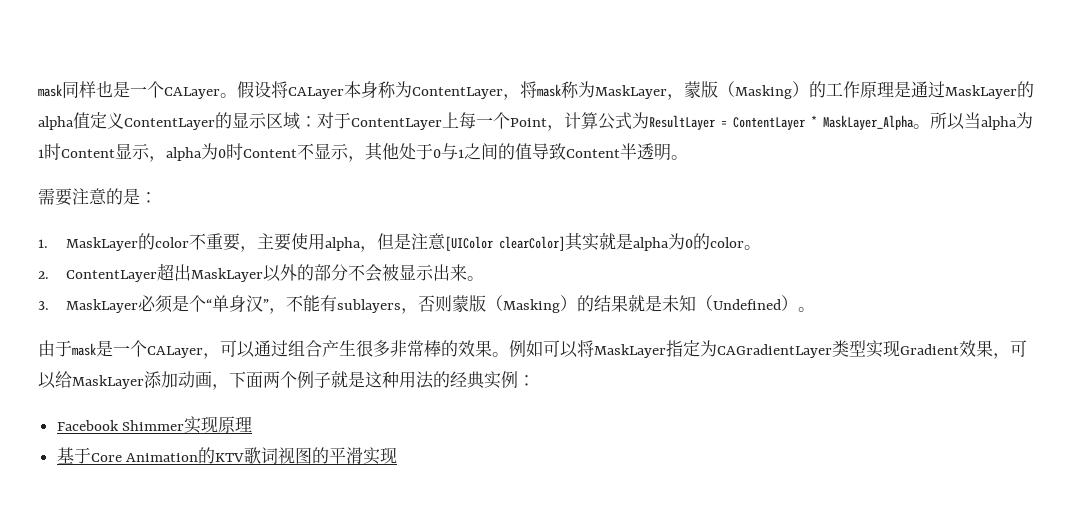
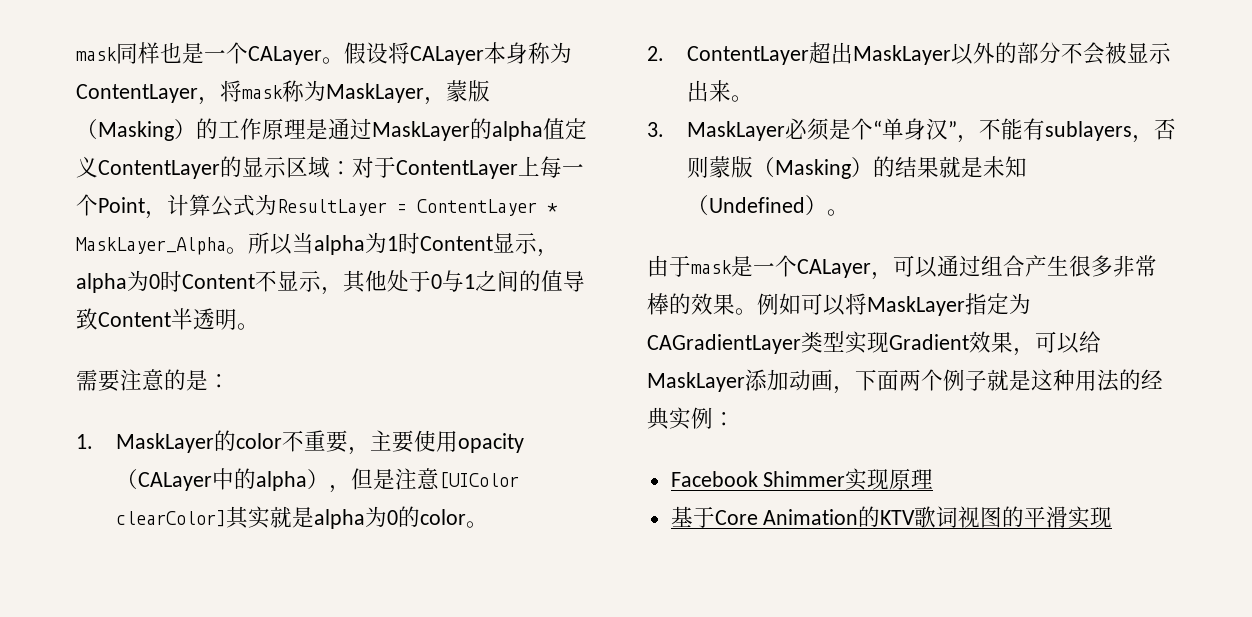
[325,237,362,251] alpha -> [457,433,524,453] [115,468,329,491] opacity（CALayer中的alpha）

